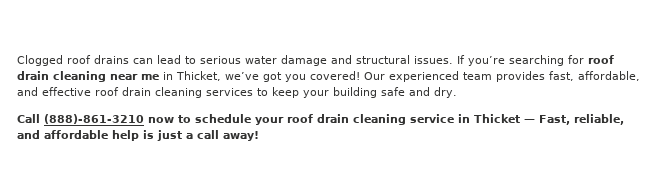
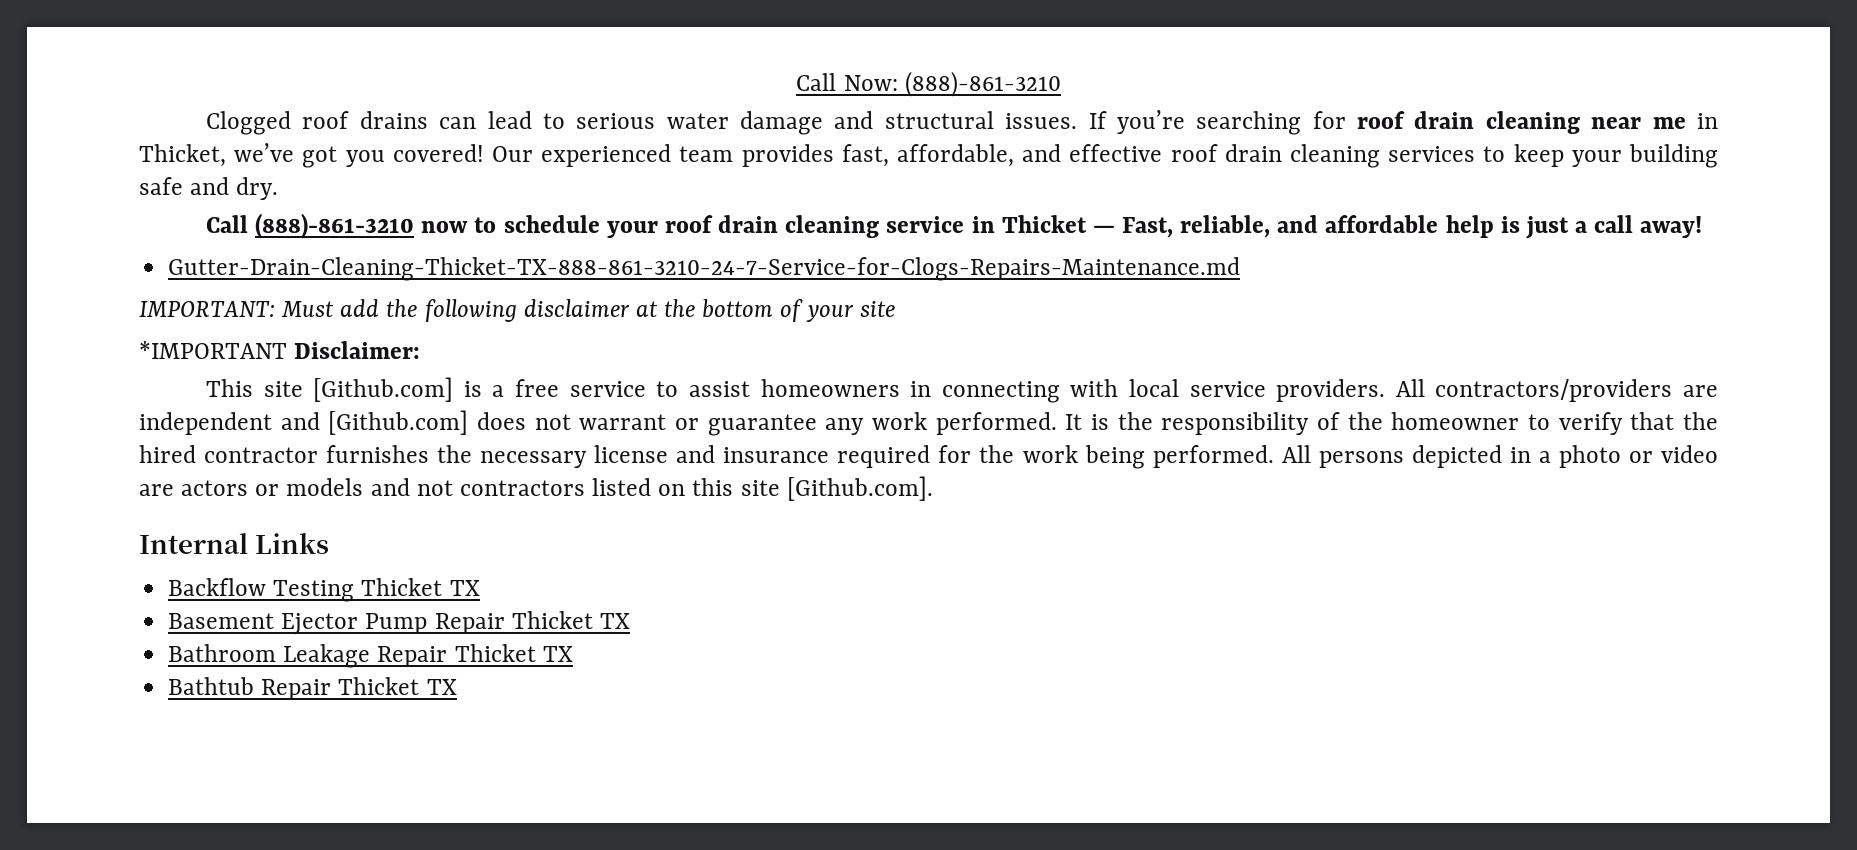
(17, 60) none -> [796,71,1061,97] Call Now: (888)-861-3210 //
(259, 136) none -> [168,257,1241,281] [139,299,895,322] [139,341,421,359] [205,377,1718,403] [139,410,1719,436] [139,445,1718,469] [139,476,933,501] [139,533,330,554] [168,578,480,602] [168,611,630,635] [168,644,573,668] [168,677,457,700] // Gutter-Drain-Cleaning-Thicket-TX-888-861-3210-24-7-Service-for-Clogs-Repairs-Maintenance.md // IMPORTANT: Must add the following disclaimer at the bottom of your site // *IMPORTANT Disclaimer: // This site [Github.com] is a free service to assist homeowners in connecting with local service providers. All contractors/providers are independent and [Github.com] does not warrant or guarantee any work performed. It is the responsibility of the homeowner to verify that the hired contractor furnishes the necessary license and insurance required for the work being performed. All persons depicted in a photo or video are actors or models and not contractors listed on this site [Github.com]. // Internal Links // Backflow Testing Thicket TX // Basement Ejector Pump Repair Thicket TX // Bathroom Leakage Repair Thicket TX // Bathtub Repair Thicket TX

